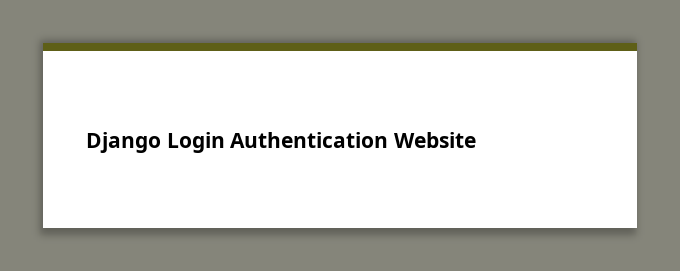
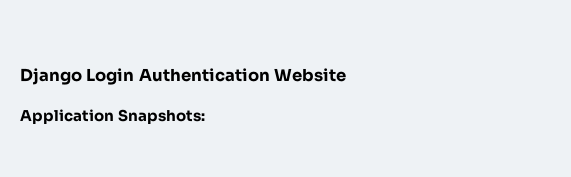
(477, 140) none -> [20,109,206,124] // Application Snapshots:

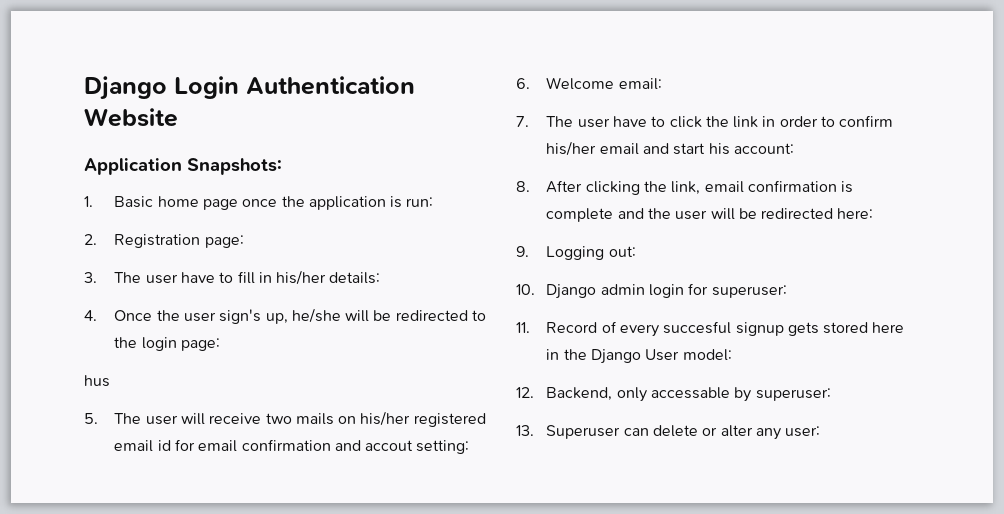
(206, 116) none -> [84,196,434,210] [84,234,244,248] [84,270,381,285] [84,308,487,324] [114,337,220,351] [84,375,110,387] [84,411,486,427] [114,439,470,454] [516,77,662,90] [516,115,894,128] [546,141,794,156] [516,180,854,195] [546,208,874,222] [516,246,636,260] [516,283,787,299] [516,321,905,337] [546,349,732,364] [516,387,831,402] [516,425,821,440] // 1. Basic home page once the application is run: // 2. Registration page: // 3. The user have to fill in his/her details: // 4. Once the user sign's up, he/she will be redirected to the login page: // hus // 5. The user will receive two mails on his/her registered email id for email confirmation and accout setting: // 6. Welcome email: // 7. The user have to click the link in order to confirm his/her email and start his account: // 8. After clicking the link, email confirmation is complete and the user will be redirected here: // 9. Logging out: // 10. Django admin login for superuser: // 11. Record of every succesful signup gets stored here in the Django User model: // 12. Backend, only accessable by superuser: // 13. Superuser can delete or alter any user:

